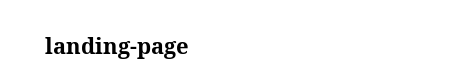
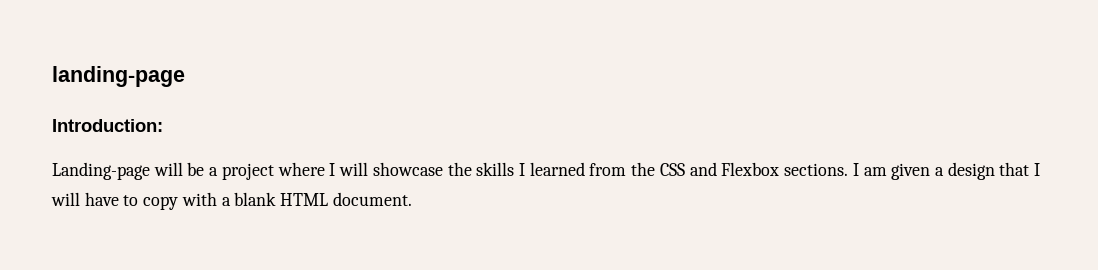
(189, 48) none -> [52,119,163,132] [52,162,1041,180] [51,192,412,210] // Introduction: // Landing-page will be a project where I will showcase the skills I learned from the CSS and Flexbox sections. I am given a design that I will have to copy with a blank HTML document.

